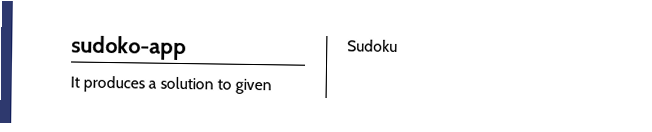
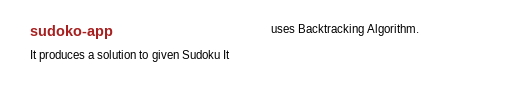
(398, 45) none -> [222,50,230,59] [271,24,420,36] It uses Backtracking Algorithm.

